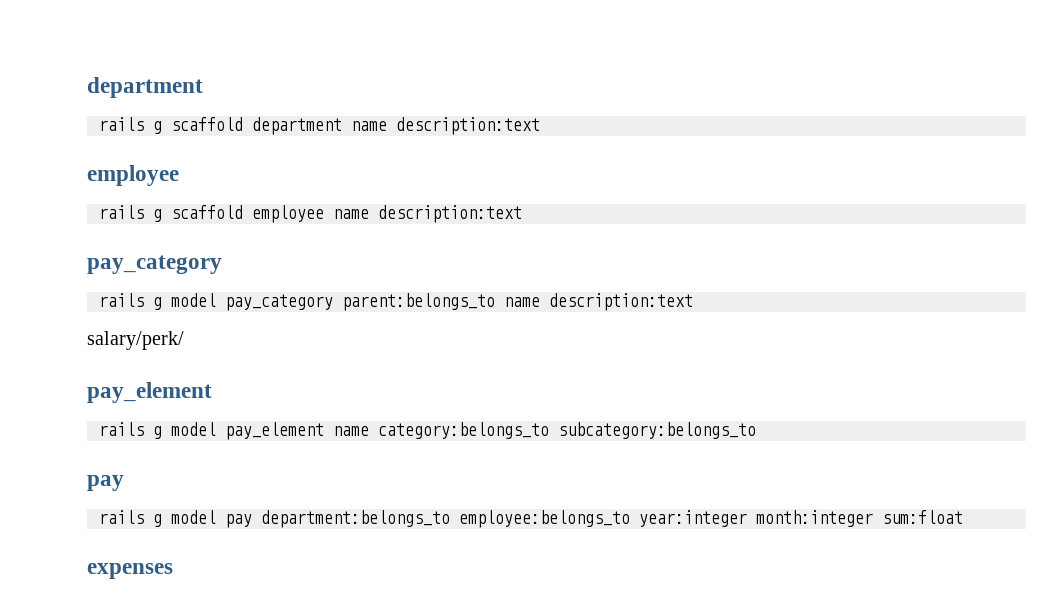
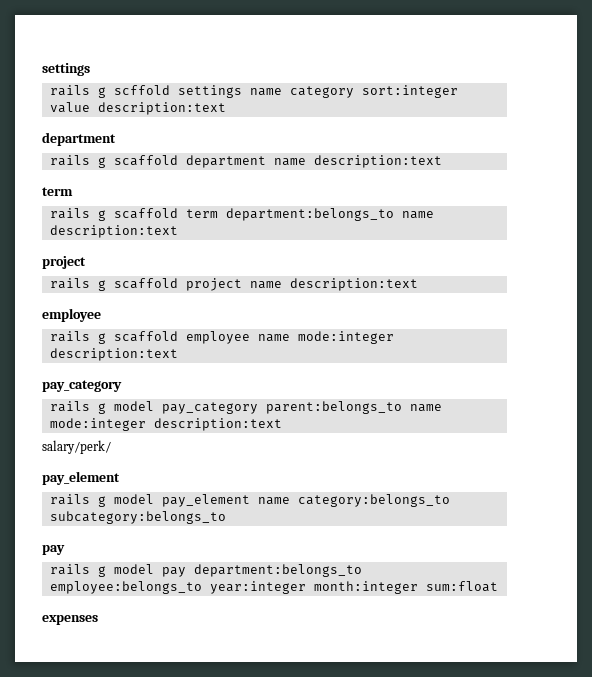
(87, 87) none -> [42,63,90,76] [49,85,458,98] [49,102,226,115] settings // rails g scffold settings name category sort:integer value description:text //
(540, 126) none -> [42,187,73,196] [49,208,434,221] [49,225,178,238] [42,256,86,269] [49,278,418,291] // term // rails g scaffold term department:belongs_to name description:text // project // rails g scaffold project name description:text
(369, 214) none -> [297,331,394,344] mode:integer
(540, 302) none -> [49,418,146,431] mode:integer

